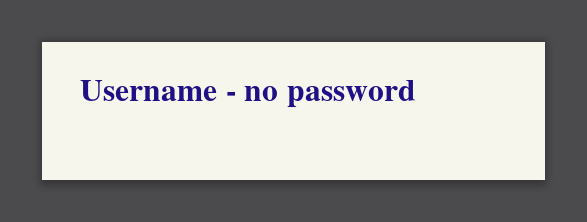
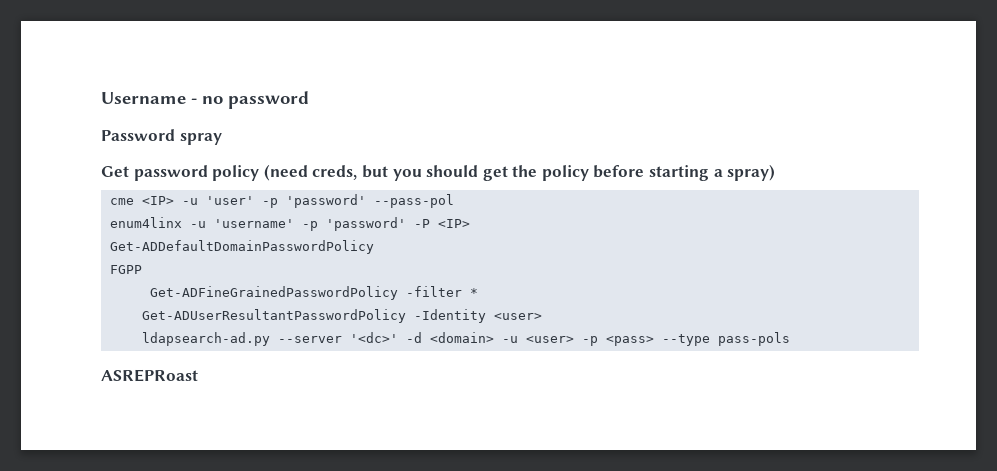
(416, 94) none -> [101,129,222,145] [101,164,776,181] [109,194,454,208] [109,217,470,231] [109,240,374,254] [109,265,142,274] [149,286,478,300] [141,309,542,323] [141,332,790,346] [101,369,198,382] // Password spray // Get password policy (need creds, but you should get the policy before starting a spray) // cme <IP> -u 'user' -p 'password' --pass-pol // enum4linx -u 'username' -p 'password' -P <IP> // Get-ADDefaultDomainPasswordPolicy // FGPP // Get-ADFineGrainedPasswordPolicy -filter * // Get-ADUserResultantPasswordPolicy -Identity <user> // ldapsearch-ad.py --server '<dc>' -d <domain> -u <user> -p <pass> --type pass-pols // ASREPRoast

